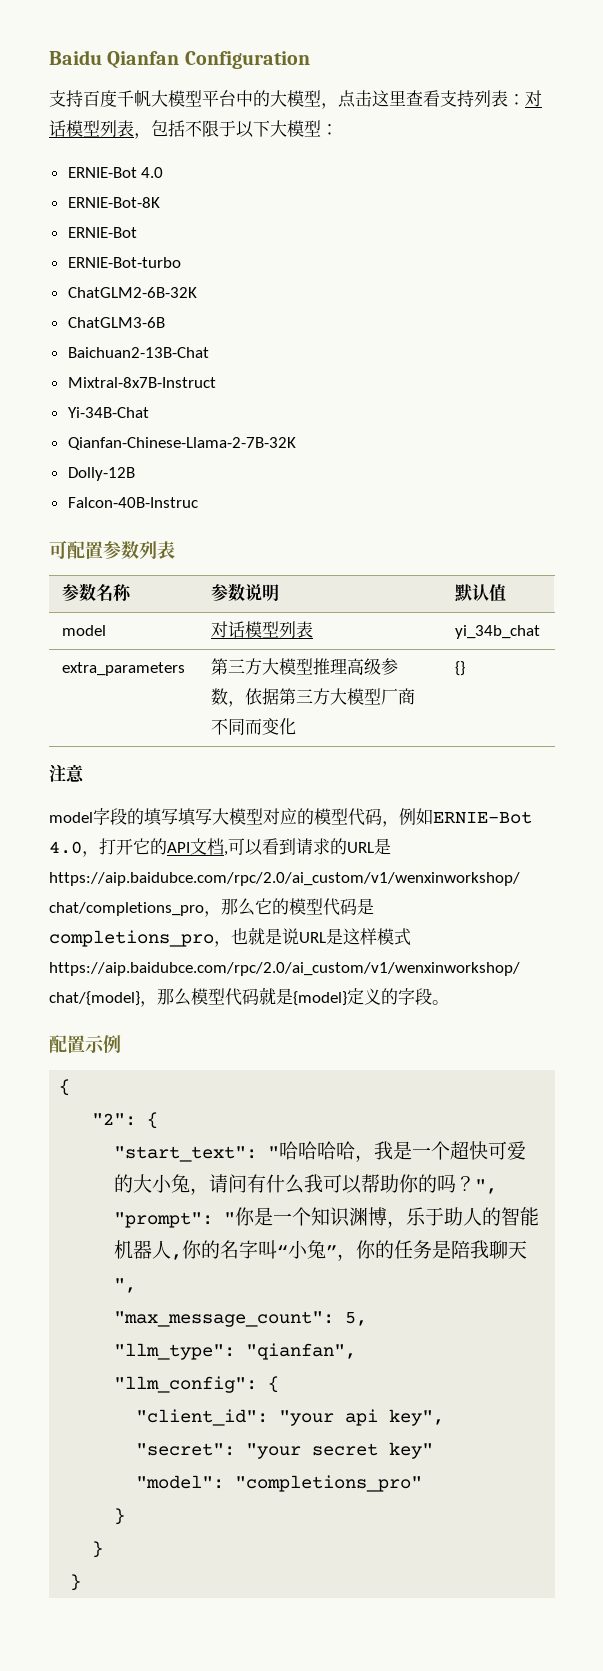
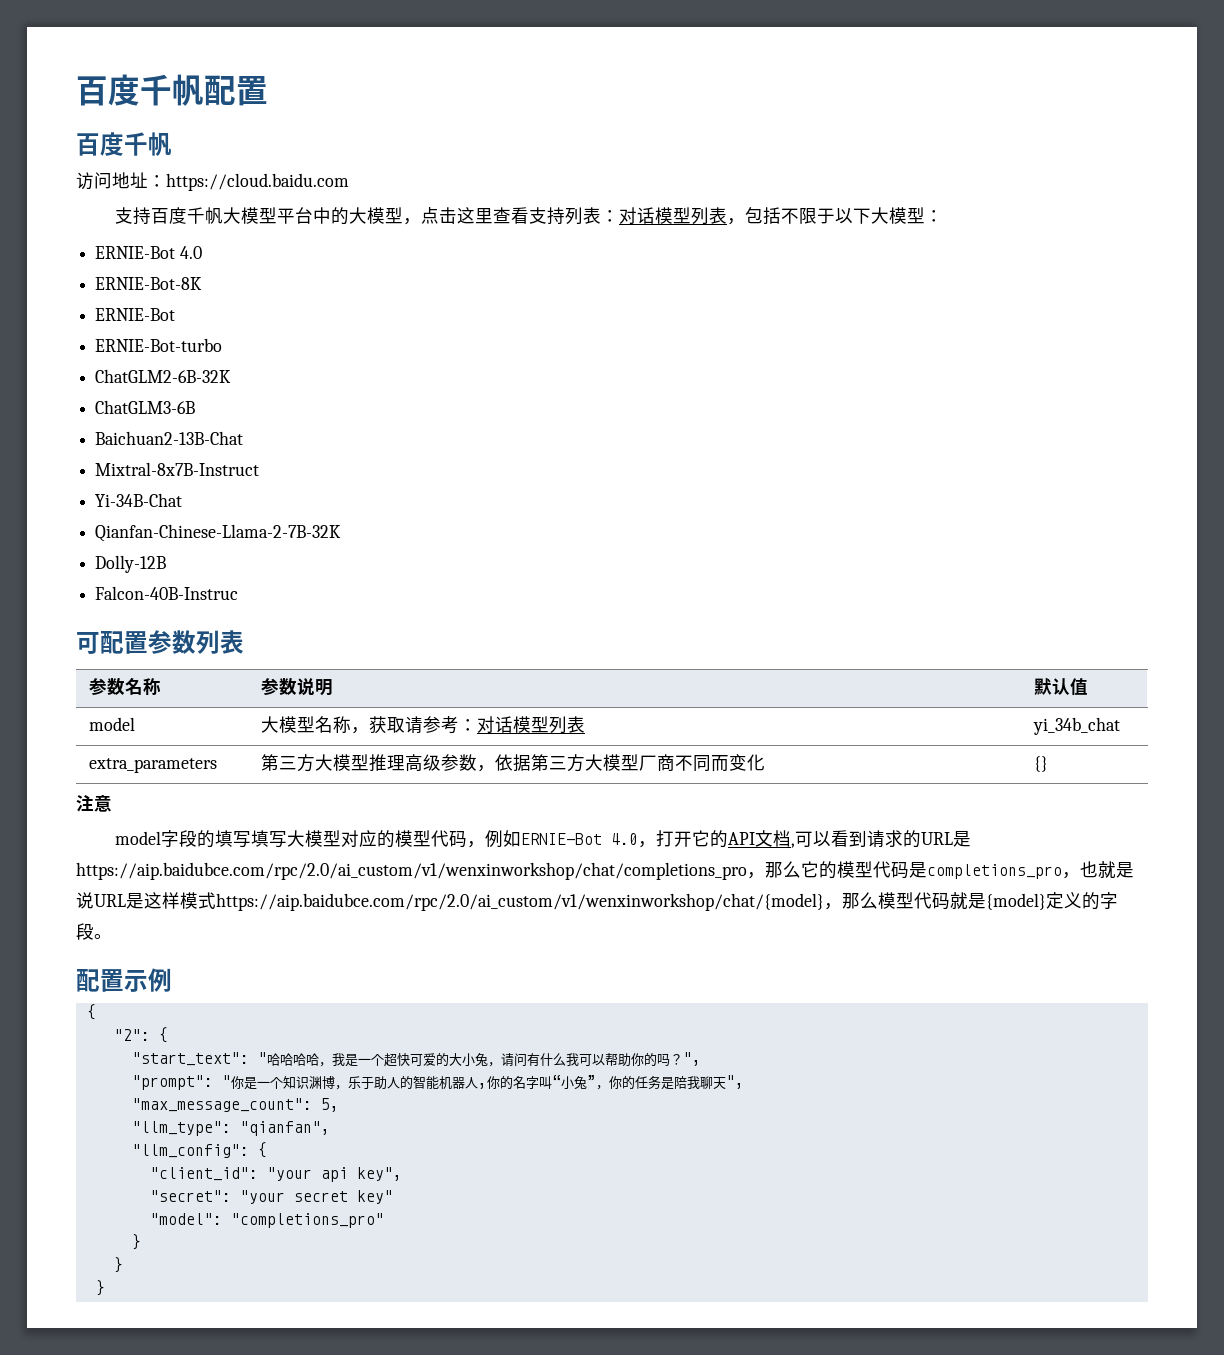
[49,50,310,69] Baidu Qianfan Configuration -> [76,74,268,106] [76,132,172,156] [76,172,349,191] 百度千帆配置 // 百度千帆 // 访问地址：https://cloud.baidu.com
(106, 630) none -> [260,716,477,734] 大模型名称，获取请参考：

